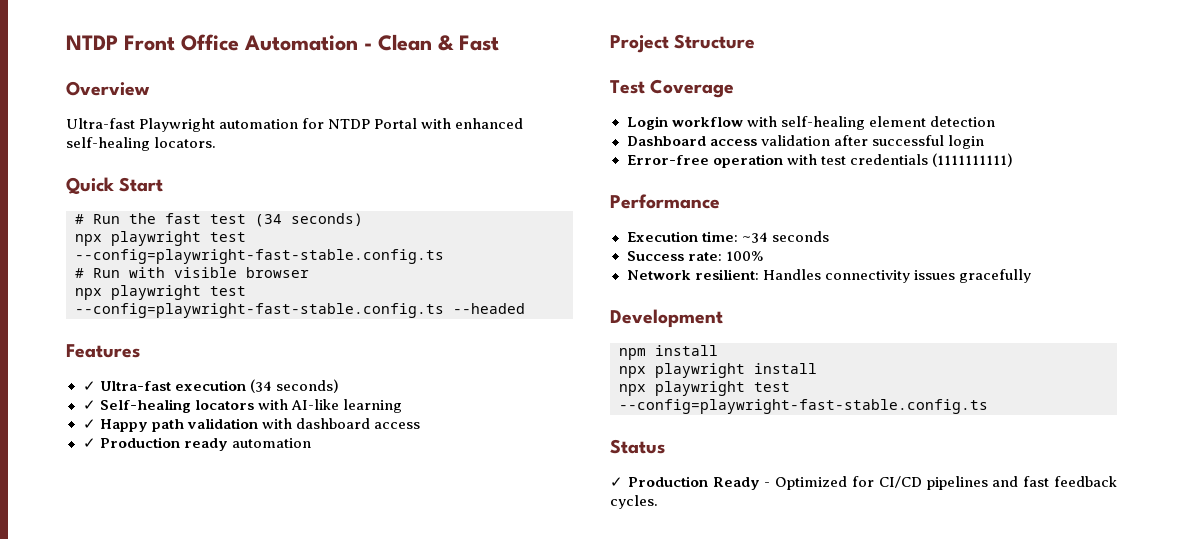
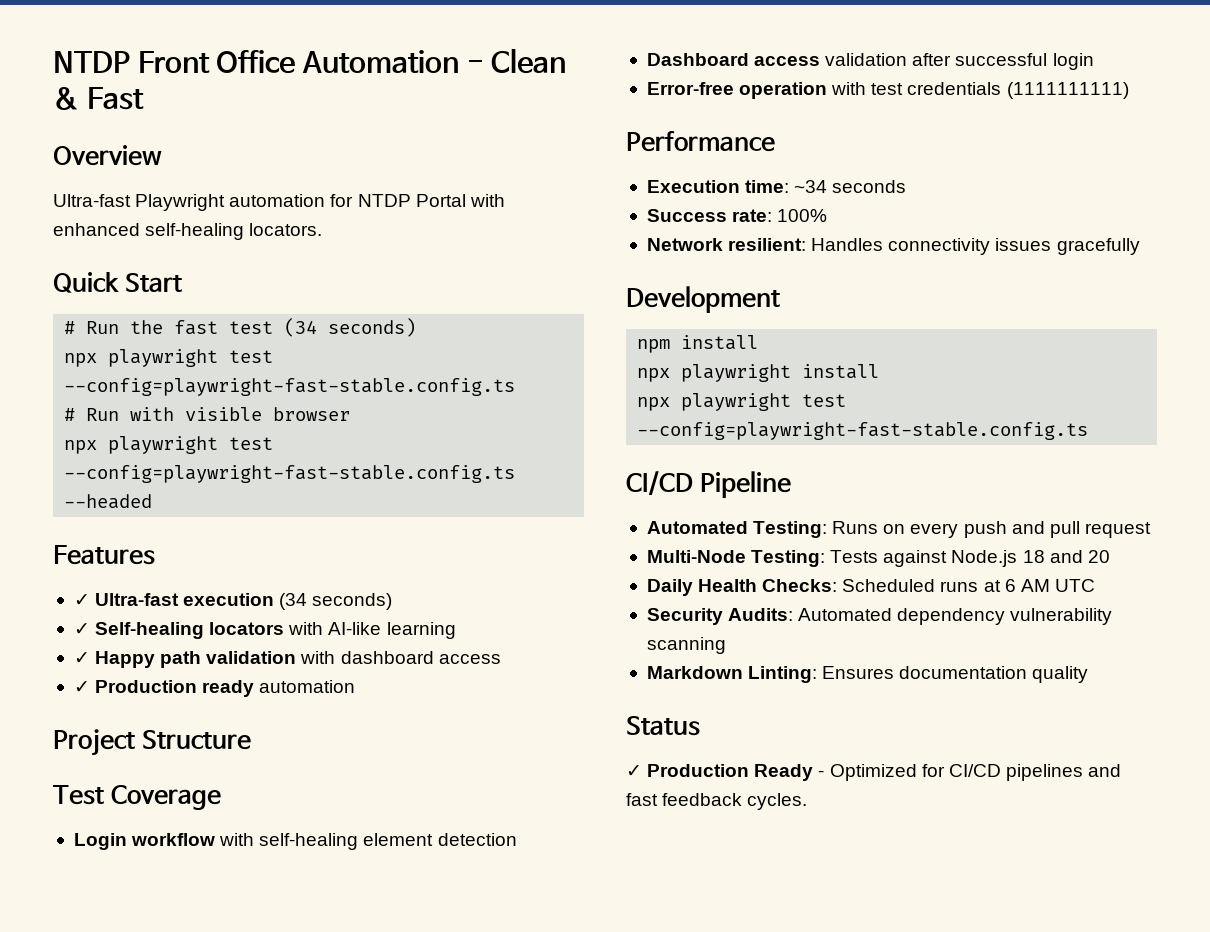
(988, 406) none -> [626,471,791,498] [646,521,1151,538] [646,550,1110,567] [646,579,1095,596] [646,608,1113,625] [646,637,726,654] [646,666,1089,683] // CI/CD Pipeline // Automated Testing: Runs on every push and pull request // Multi-Node Testing: Tests against Node.js 18 and 20 // Daily Health Checks: Scheduled runs at 6 AM UTC // Security Audits: Automated dependency vulnerability scanning // Markdown Linting: Ensures documentation quality

